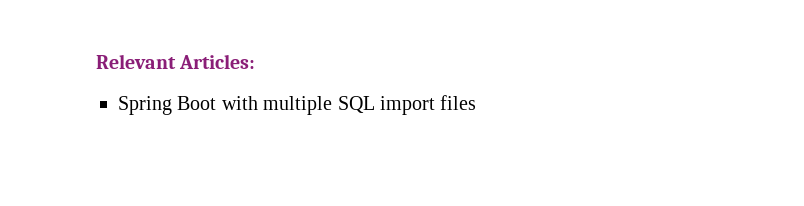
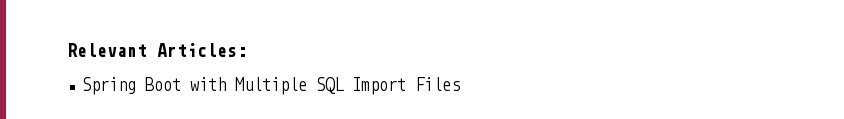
[263,95,477,115] multiple SQL import files -> [235,77,461,95] Multiple SQL Import Files

